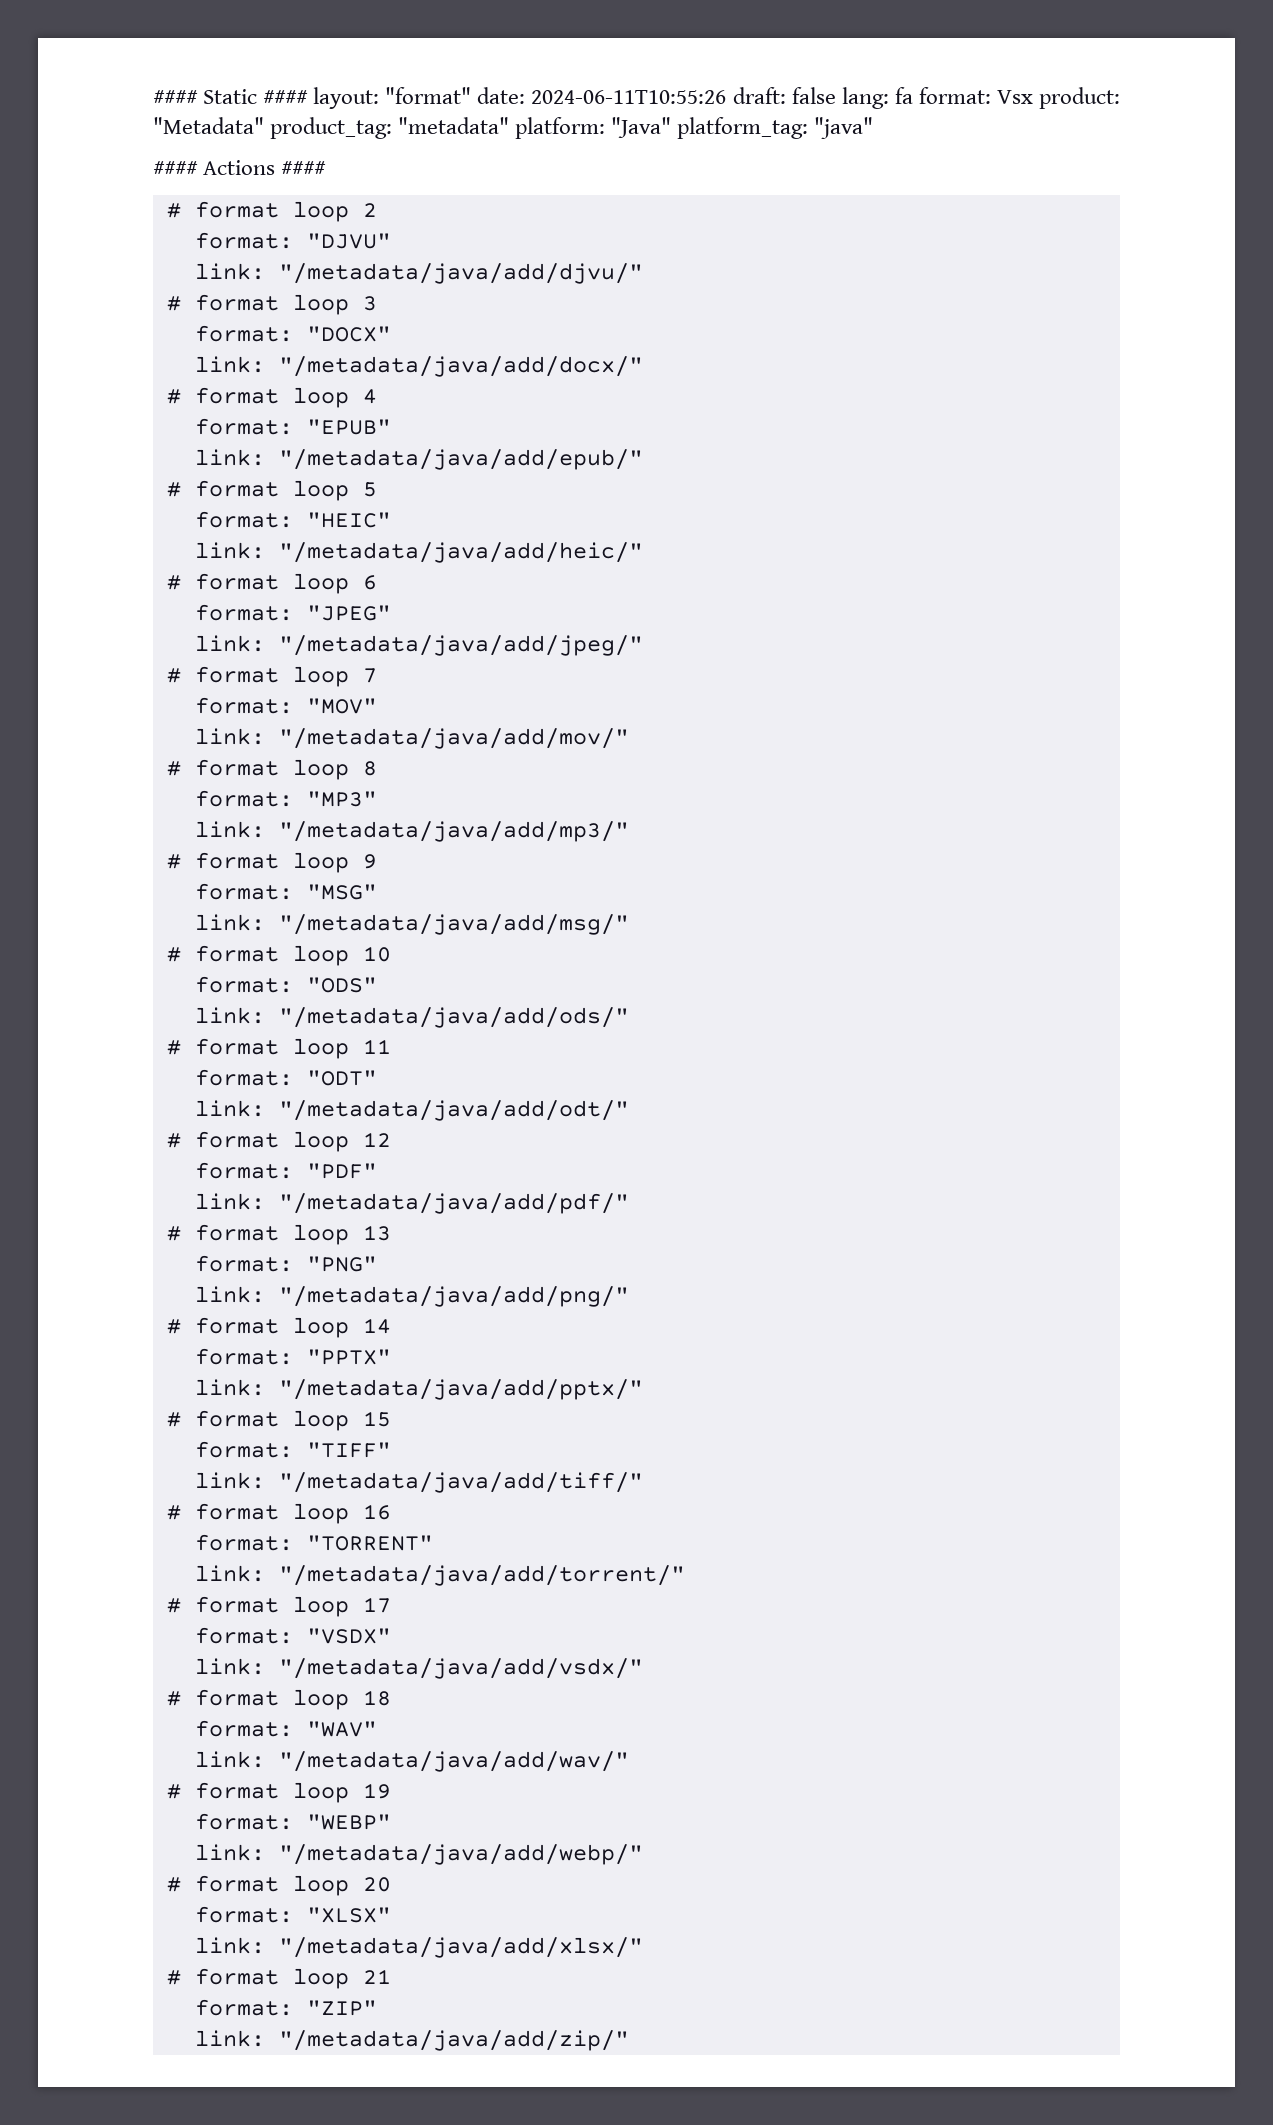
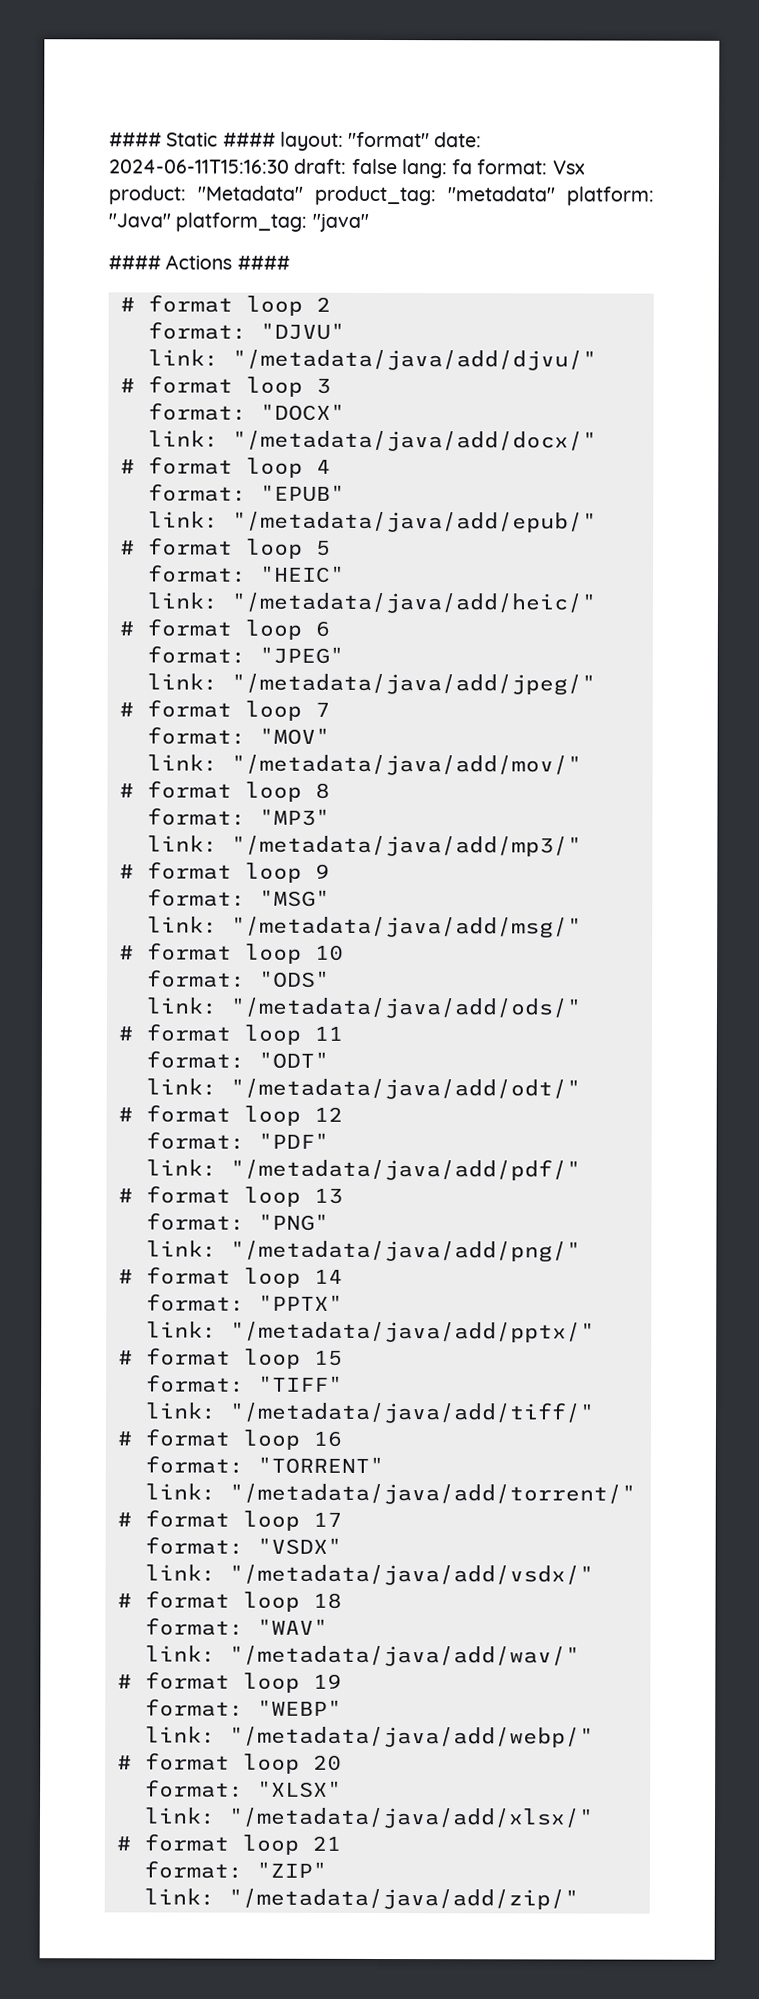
[531,90,727,104] 2024-06-11T10:55:26 -> [109,159,290,174] 2024-06-11T15:16:30

